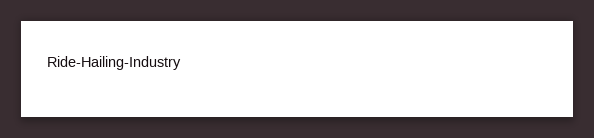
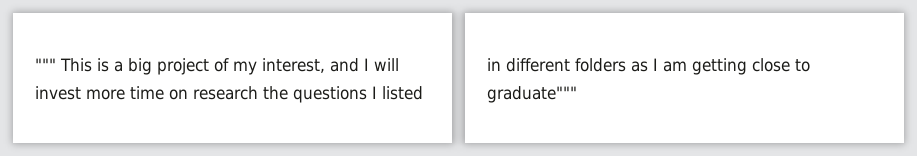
[47,56,181,70] Ride-Hailing-Industry -> [35,58,399,75] [35,86,423,103] [487,58,810,75] [487,86,577,103] """ This is a big project of my interest, and I will invest more time on research the questions I listed in different folders as I am getting close to graduate"""

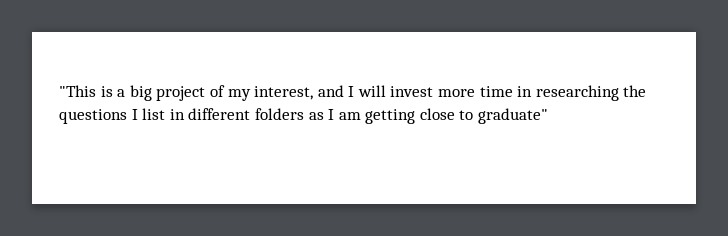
[35,58,92,72] """ This -> [59,85,96,97] "This
[169,86,258,100] on research -> [517,85,619,101] in researching
[382,86,423,100] listed -> [142,108,166,120] list
[487,86,577,103] graduate""" -> [478,108,549,124] graduate"

